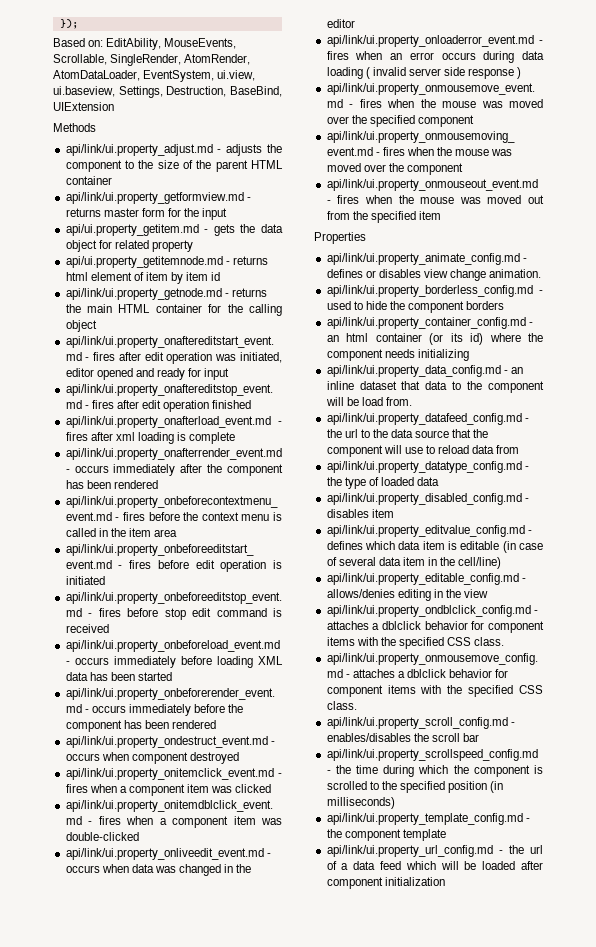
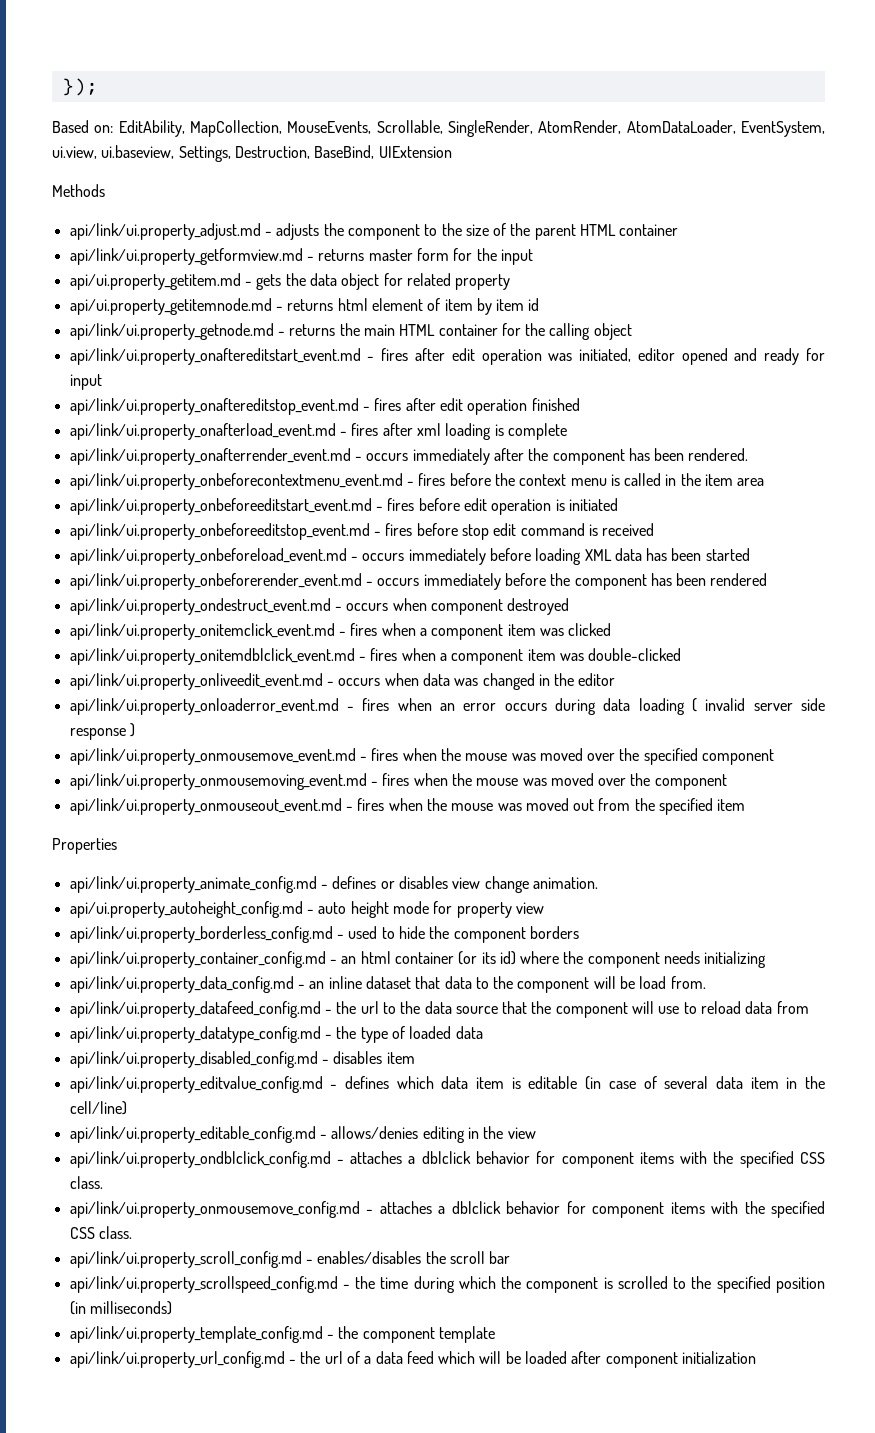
(162, 44) none -> [190,120,283,137] MapCollection,
[113,480,158,489] rendered -> [688,448,749,461] rendered.
(542, 273) none -> [69,901,544,918] // api/ui.property_autoheight_config.md - auto height mode for property view

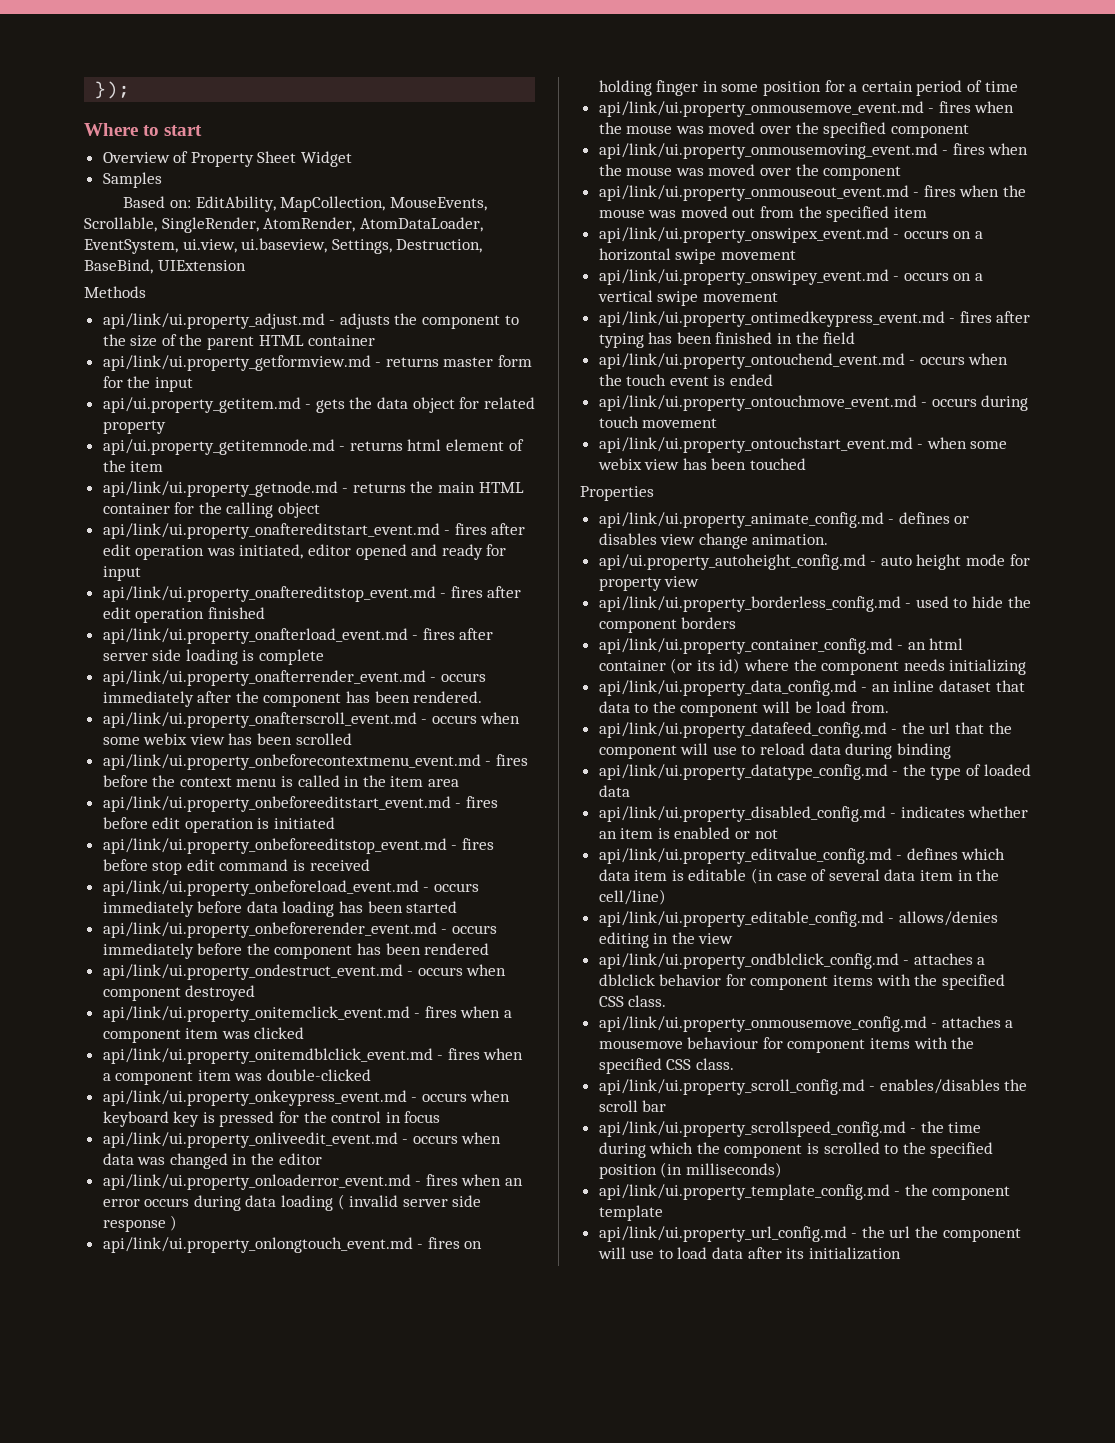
(98, 87) none -> [84,123,203,136] [102,151,353,167] [102,172,162,188] // Where to start // Overview of Property Sheet Widget // Samples
[444,298,540,315] item by item id -> [102,460,164,472] the item
[416,423,441,436] xml -> [102,649,182,661] server side
(749, 454) none -> [102,712,521,728] [102,733,352,745] // api/link/ui.property_onafterscroll_event.md - occurs when some webix view has been scrolled
[535,548,642,565] loading XML data -> [246,901,335,917] data loading
(682, 654) none -> [102,1090,511,1106] [102,1111,441,1127] // api/link/ui.property_onkeypress_event.md - occurs when keyboard key is pressed for the control in focus
(135, 730) none -> [102,1237,483,1253] [598,80,1018,96] // api/link/ui.property_onlongtouch_event.md - fires on holding finger in some position for a certain period of time
(746, 805) none -> [598,227,984,243] [598,248,796,264] [598,269,984,285] [597,290,778,306] [598,311,1031,327] [598,332,856,348] [598,353,1009,369] [598,374,774,386] [598,395,1029,411] [598,416,718,428] [598,437,1008,453] [597,458,807,470] // api/link/ui.property_onswipex_event.md - occurs on a horizontal swipe movement // api/link/ui.property_onswipey_event.md - occurs on a vertical swipe movement // api/link/ui.property_ontimedkeypress_event.md - fires after typing has been finished in the field // api/link/ui.property_ontouchend_event.md - occurs when the touch event is ended // api/link/ui.property_ontouchmove_event.md - occurs during touch movement // api/link/ui.property_ontouchstart_event.md - when some webix view has been touched
[382,1001,498,1014] to the data source -> (951, 728) none
[776,1001,809,1014] from -> [845,743,951,759] during binding
[333,1051,415,1064] disables item -> [900,806,1029,818] [598,827,778,839] indicates whether an item is enabled or not
[451,1201,561,1214] dblclick behavior -> [598,1037,759,1049] mousemove behaviour
[346,1351,678,1368] of a data feed which will be loaded after component -> [915,1226,1021,1242] [597,1247,805,1259] the component will use to load data after its

